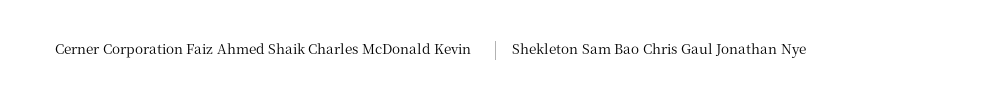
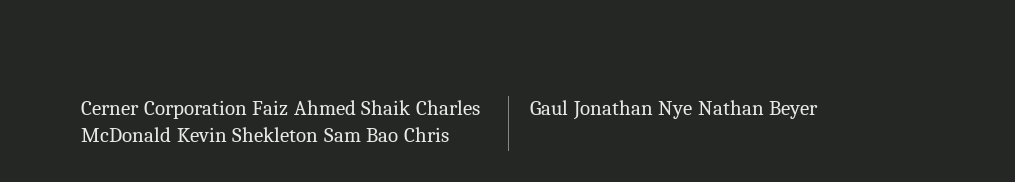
(806, 51) none -> [697,100,819,119] Nathan Beyer

